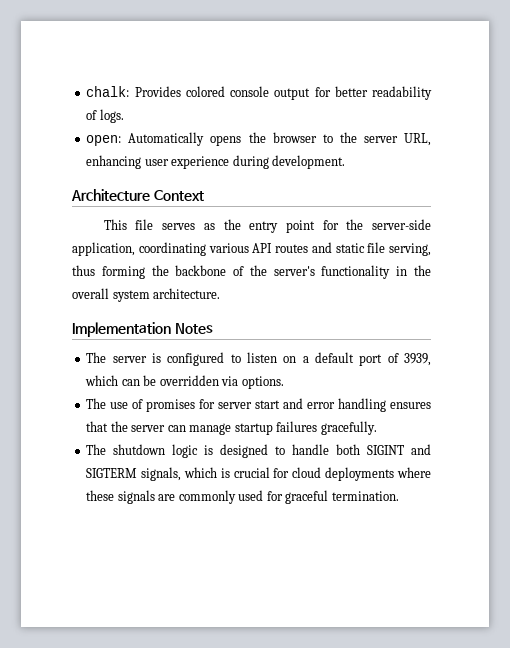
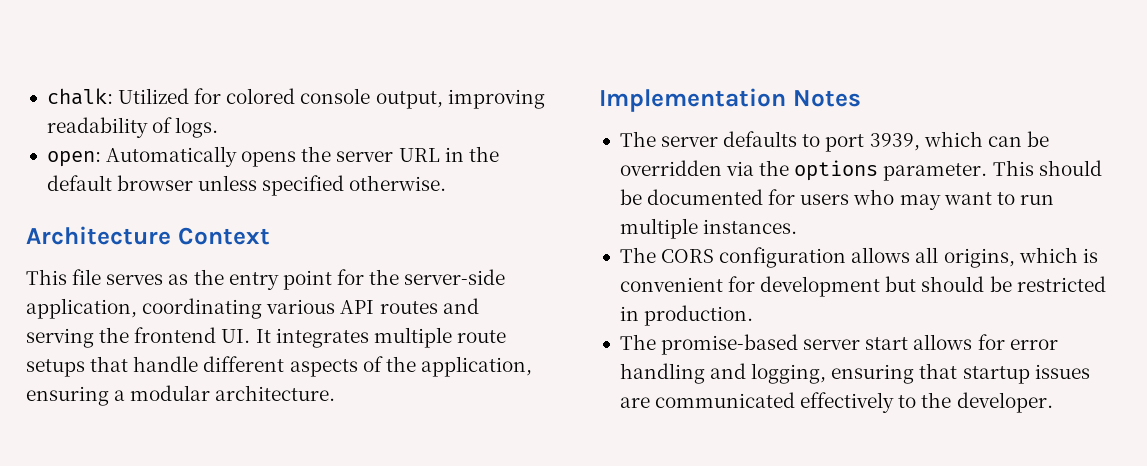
[134,86,368,100] Provides colored console output for better -> [118,88,545,109] Utilized for colored console output, improving
[272,132,431,146] [86,155,346,169] browser to the server URL, enhancing user experience during development. -> [336,146,499,162] [46,175,447,196] server URL in the default browser unless specified otherwise.
[335,242,431,256] [72,265,431,279] [72,288,150,302] static file serving, thus forming the backbone of the server's functionality in the overall system -> [26,327,506,348] [26,356,532,377] [26,385,211,406] serving the frontend UI. It integrates multiple route setups that handle different aspects of the application, ensuring a modular
[151,352,399,366] is configured to listen on a default port of -> [723,131,865,152] defaults to port
[241,376,284,389] [86,398,431,412] [86,421,377,435] [86,444,432,458] [86,467,431,481] [86,490,399,504] options. // The use of promises for server start and error handling ensures that the server can manage startup failures gracefully. // The shutdown logic is designed to handle both SIGINT and SIGTERM signals, which is crucial for cloud deployments where these signals are commonly used for graceful termination. -> [759,160,1102,181] [619,189,1054,210] [619,218,798,239] [619,247,1098,268] [619,276,1106,297] [619,305,754,326] [619,334,1058,355] [619,363,1090,384] [619,392,1053,413] the options parameter. This should be documented for users who may want to run multiple instances. // The CORS configuration allows all origins, which is convenient for development but should be restricted in production. // The promise-based server start allows for error handling and logging, ensuring that startup issues are communicated effectively to the developer.

